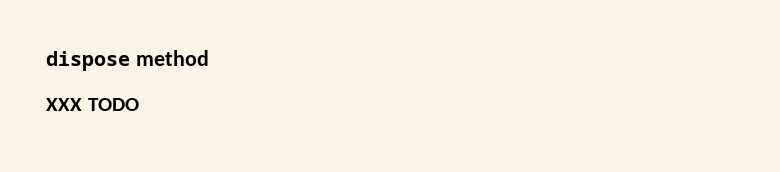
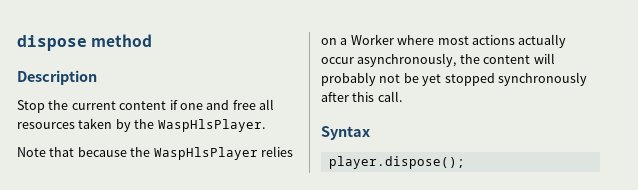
[46,98,139,111] XXX TODO -> [17,70,97,85] [17,99,274,113] [17,118,265,132] [17,146,293,160] [321,34,567,48] [321,53,555,67] [321,72,587,86] [321,91,402,102] [321,126,370,140] [328,156,465,169] Description // Stop the current content if one and free all resources taken by the WaspHlsPlayer. // Note that because the WaspHlsPlayer relies on a Worker where most actions actually occur asynchronously, the content will probably not be yet stopped synchronously after this call. // Syntax // player.dispose();

